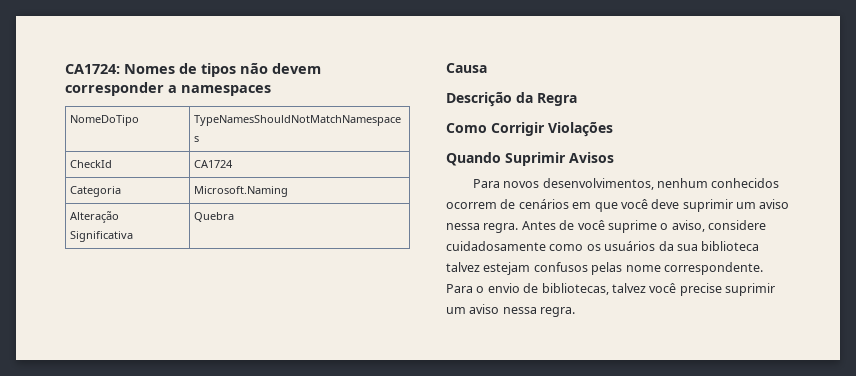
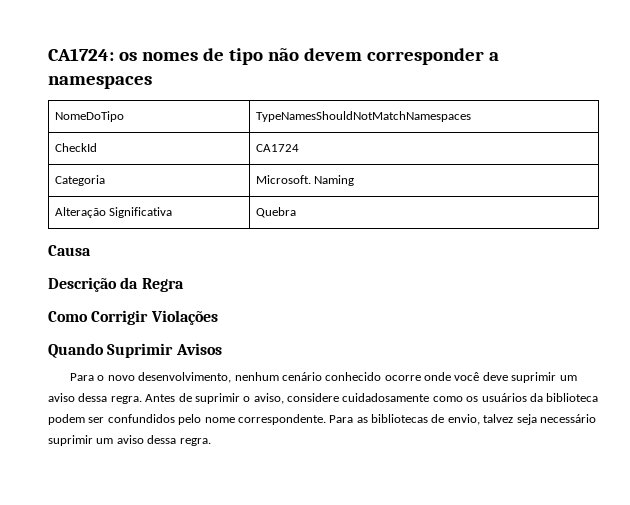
[124,63,236,77] Nomes de tipos -> [118,48,263,65] os nomes de tipo
[194,186,289,197] Microsoft.Naming -> [255,175,355,186] Microsoft. Naming
[503,178,780,190] [446,199,618,212] novos desenvolvimentos, nenhum conhecidos ocorrem de cenários em que -> [97,372,452,383] o novo desenvolvimento, nenhum cenário conhecido ocorre onde
[446,223,480,230] nessa -> [78,393,108,402] dessa
[577,220,657,233] você suprime -> [194,393,240,404] suprimir
[676,241,760,251] [446,262,763,275] [446,283,775,296] [446,304,537,314] sua biblioteca talvez estejam confusos pelas nome correspondente. Para o envio de bibliotecas, talvez você precise suprimir um aviso nessa -> [546,393,599,402] [48,414,596,425] [48,435,177,446] biblioteca podem ser confundidos pelo nome correspondente. Para as bibliotecas de envio, talvez seja necessário suprimir um aviso dessa

